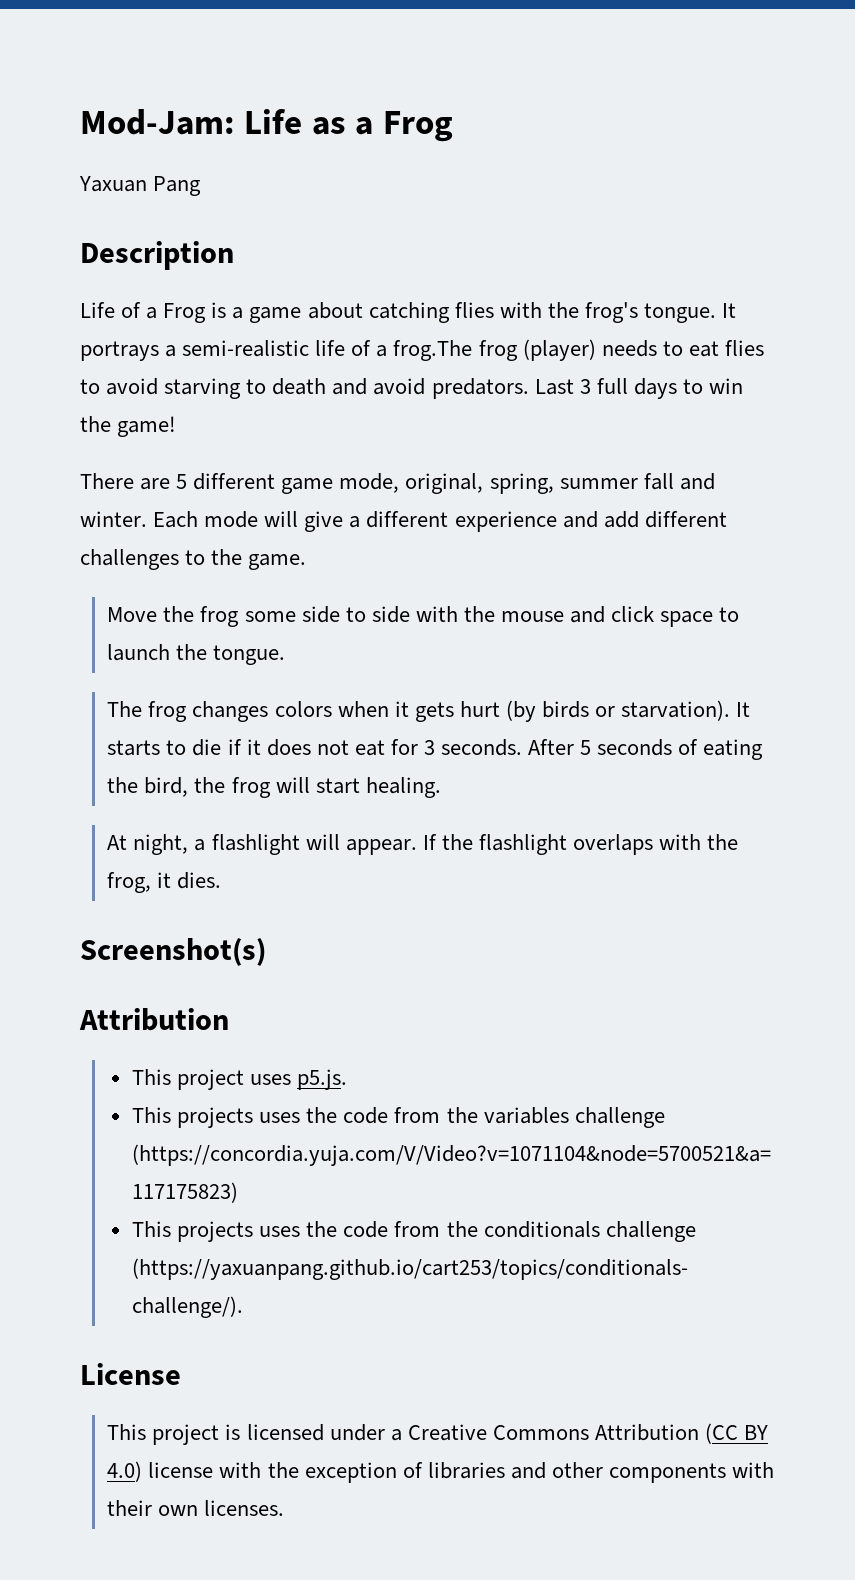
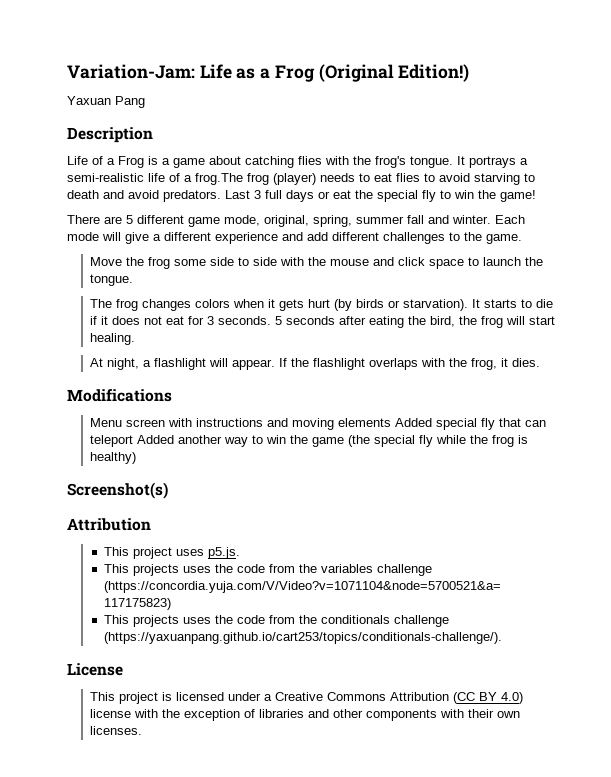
[80,109,235,135] Mod-Jam: -> [67,64,195,79] Variation-Jam:
(453, 126) none -> [318,64,470,82] (Original Edition!)
(677, 388) none -> [318,190,436,202] or eat the special fly
[528,739,575,755] After -> (271, 320) none
[678,739,699,755] of -> [338,316,366,325] after
(222, 880) none -> [67,389,172,402] [89,418,546,430] [89,435,528,447] [89,452,136,464] // Modifications // Menu screen with instructions and moving elements Added special fly that can teleport Added another way to win the game (the special fly while the frog is healthy)

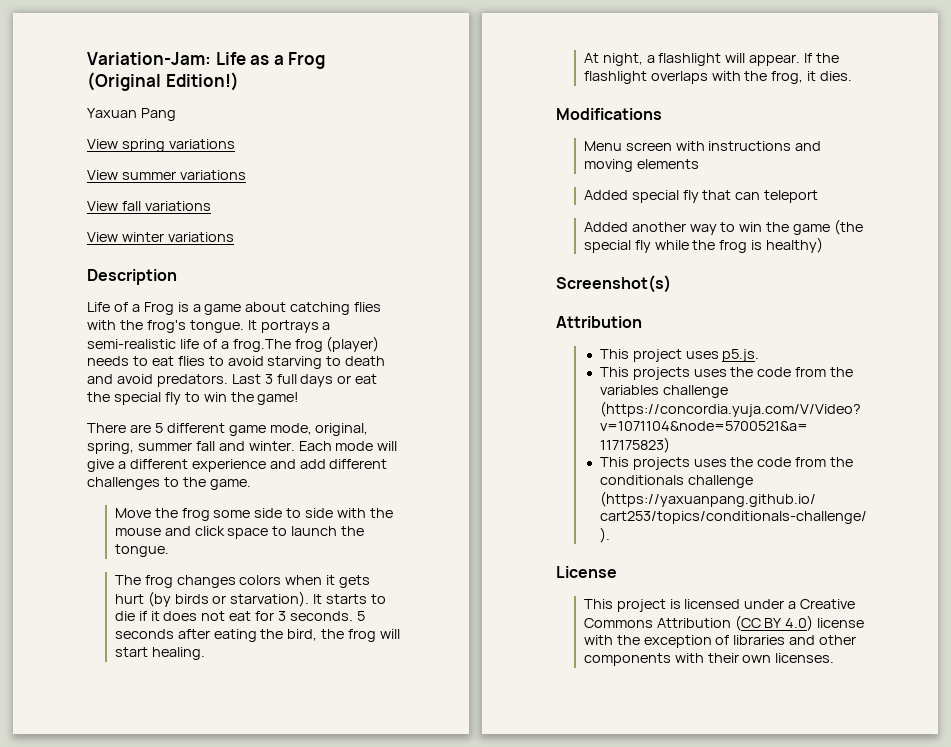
(145, 102) none -> [87,139,235,152] [87,170,246,180] [87,201,211,211] [87,232,234,242] // View spring variations // View summer variations // View fall variations // View winter variations
(391, 422) none -> (699, 164) //
(133, 441) none -> (819, 196) //

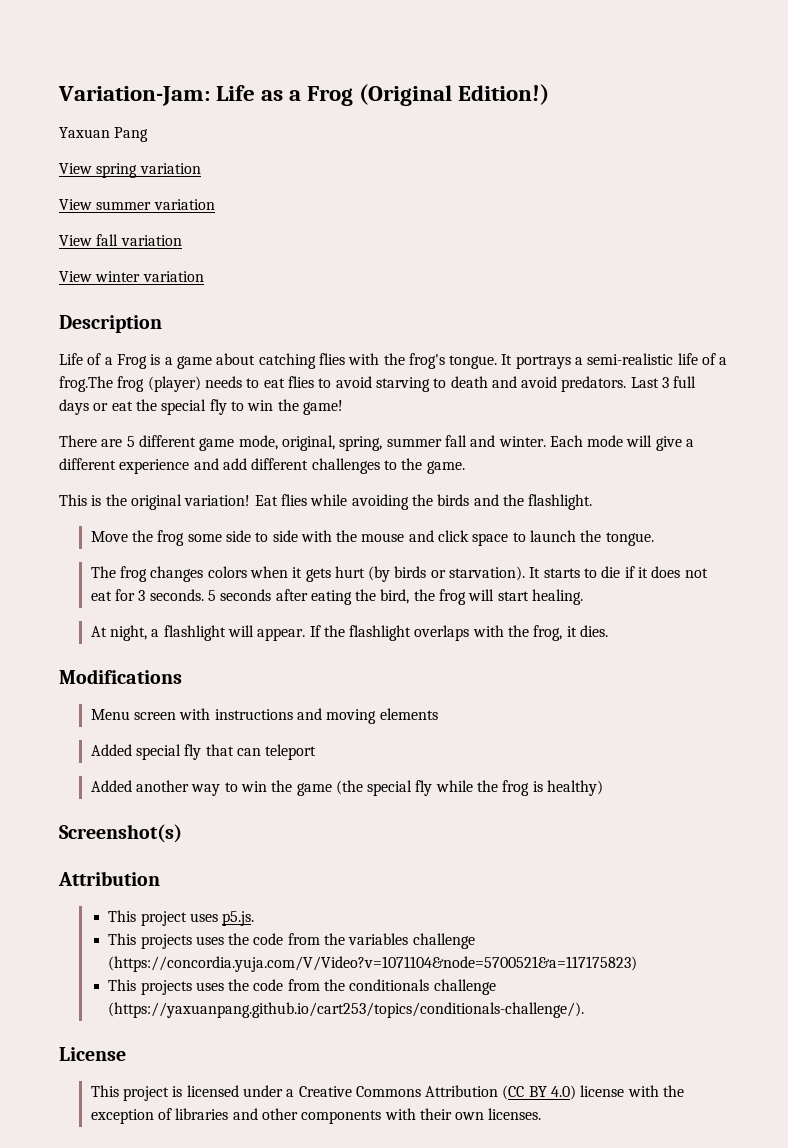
[168,139,235,149] variations -> [139,163,201,174] variation
[179,170,246,180] variations -> [153,199,215,210] variation
[144,201,211,211] variations -> [120,235,182,246] variation
[167,232,234,242] variations -> [142,271,204,282] variation
(251, 484) none -> [59,494,593,510] // This is the original variation! Eat flies while avoiding the birds and the flashlight.

